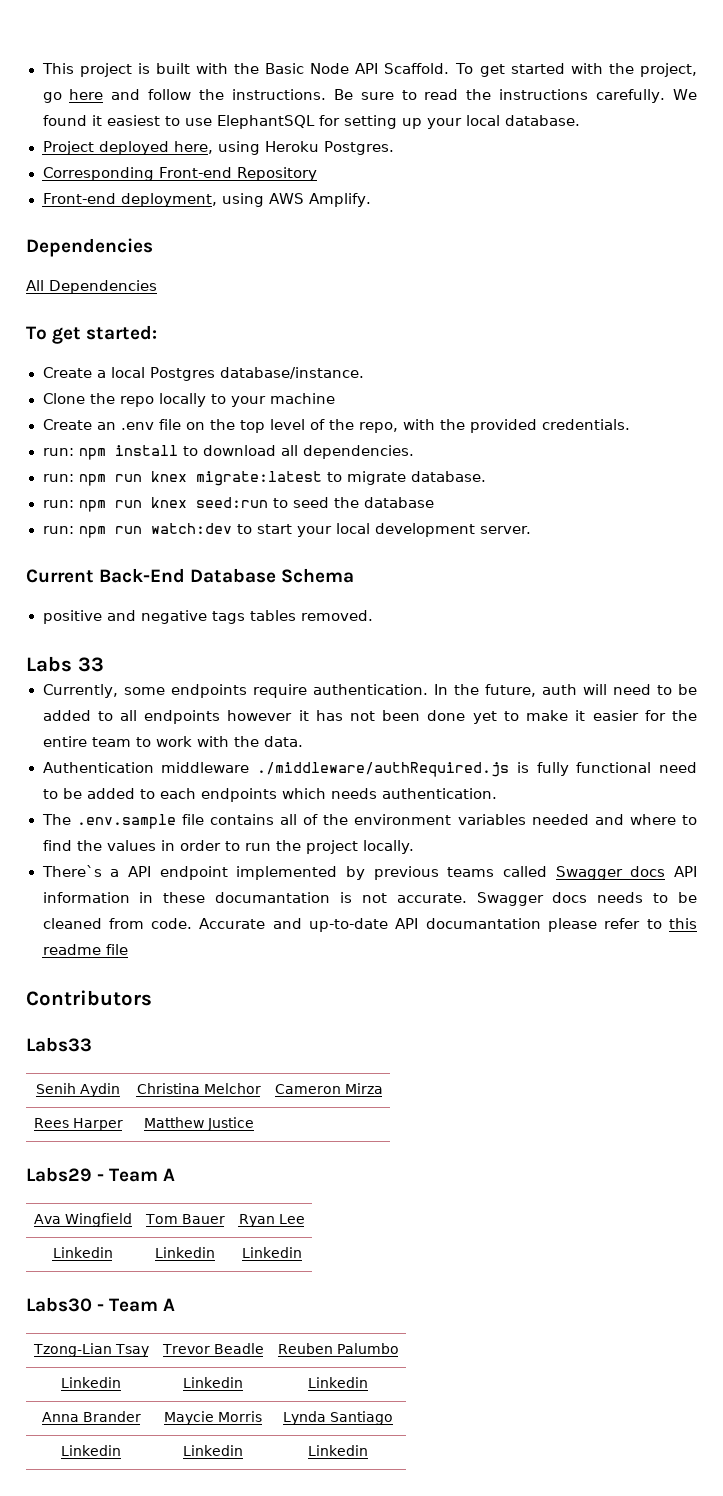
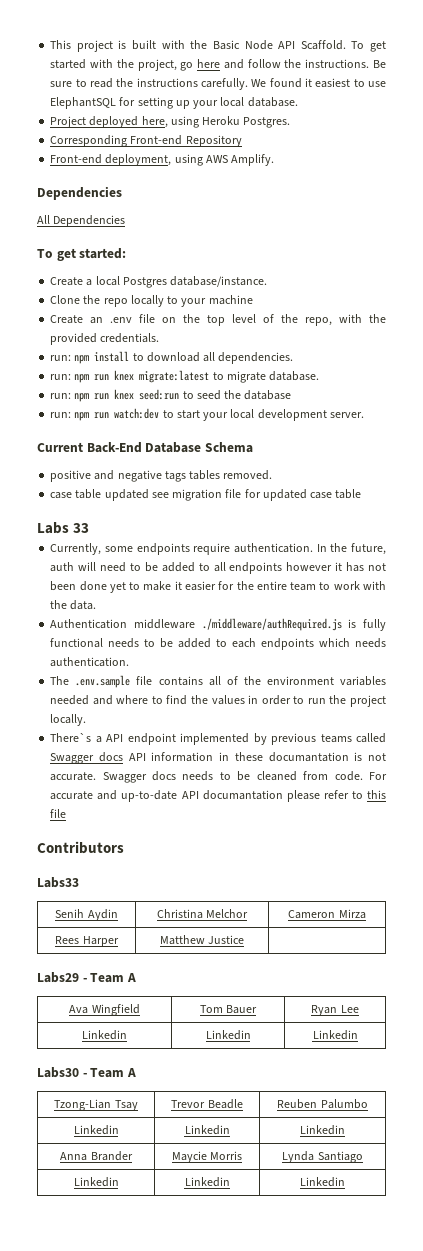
(373, 615) none -> [50,489,362,501] // case table updated see migration file for updated case table
[659,762,697,773] need -> [108,638,140,648] needs
[199,918,266,929] Accurate -> [368,772,387,780] [50,791,94,800] For accurate
[42,944,101,955] readme -> (387, 794) none

